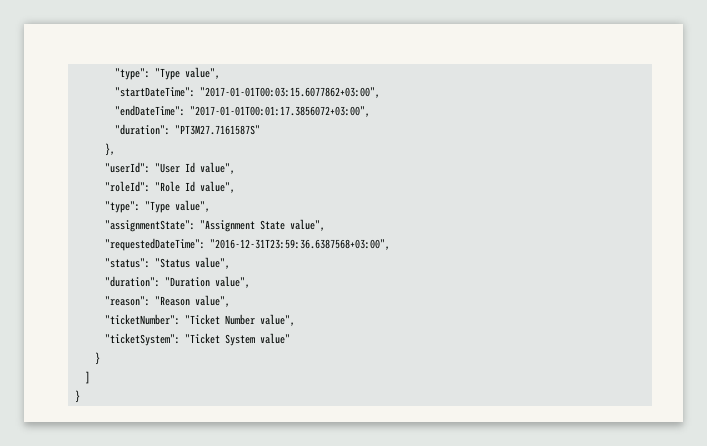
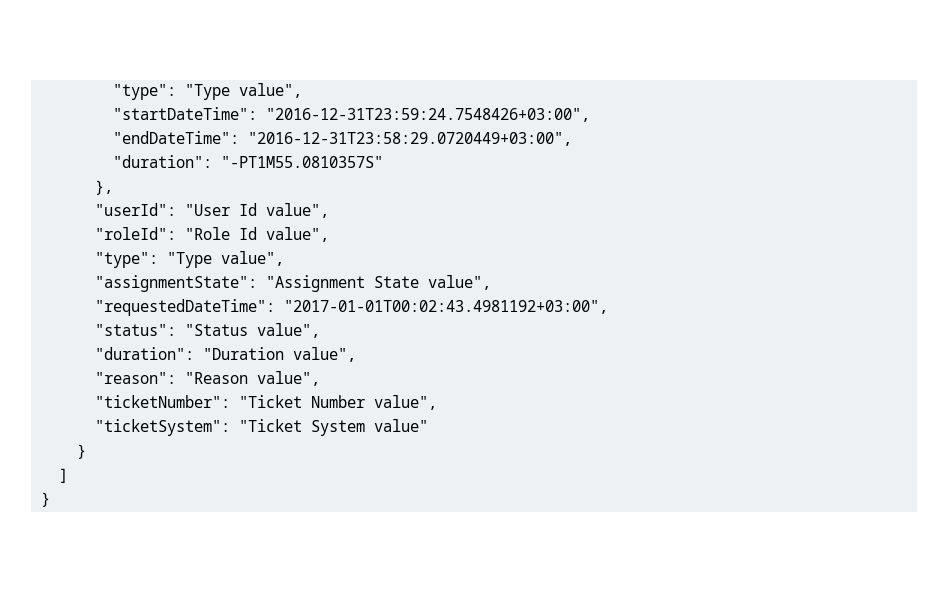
[200,87,381,98] "2017-01-01T00:03:15.6077862+03:00", -> [266,108,591,122] "2016-12-31T23:59:24.7548426+03:00",
[190,106,371,117] [115,124,261,135] "2017-01-01T00:01:17.3856072+03:00", // "duration": "PT3M27.7161587S" -> [248,132,573,146] [113,155,384,168] "2016-12-31T23:58:29.0720449+03:00", // "duration": "-PT1M55.0810357S"
[210,239,391,250] "2016-12-31T23:59:36.6387568+03:00", -> [284,300,609,314] "2017-01-01T00:02:43.4981192+03:00",

